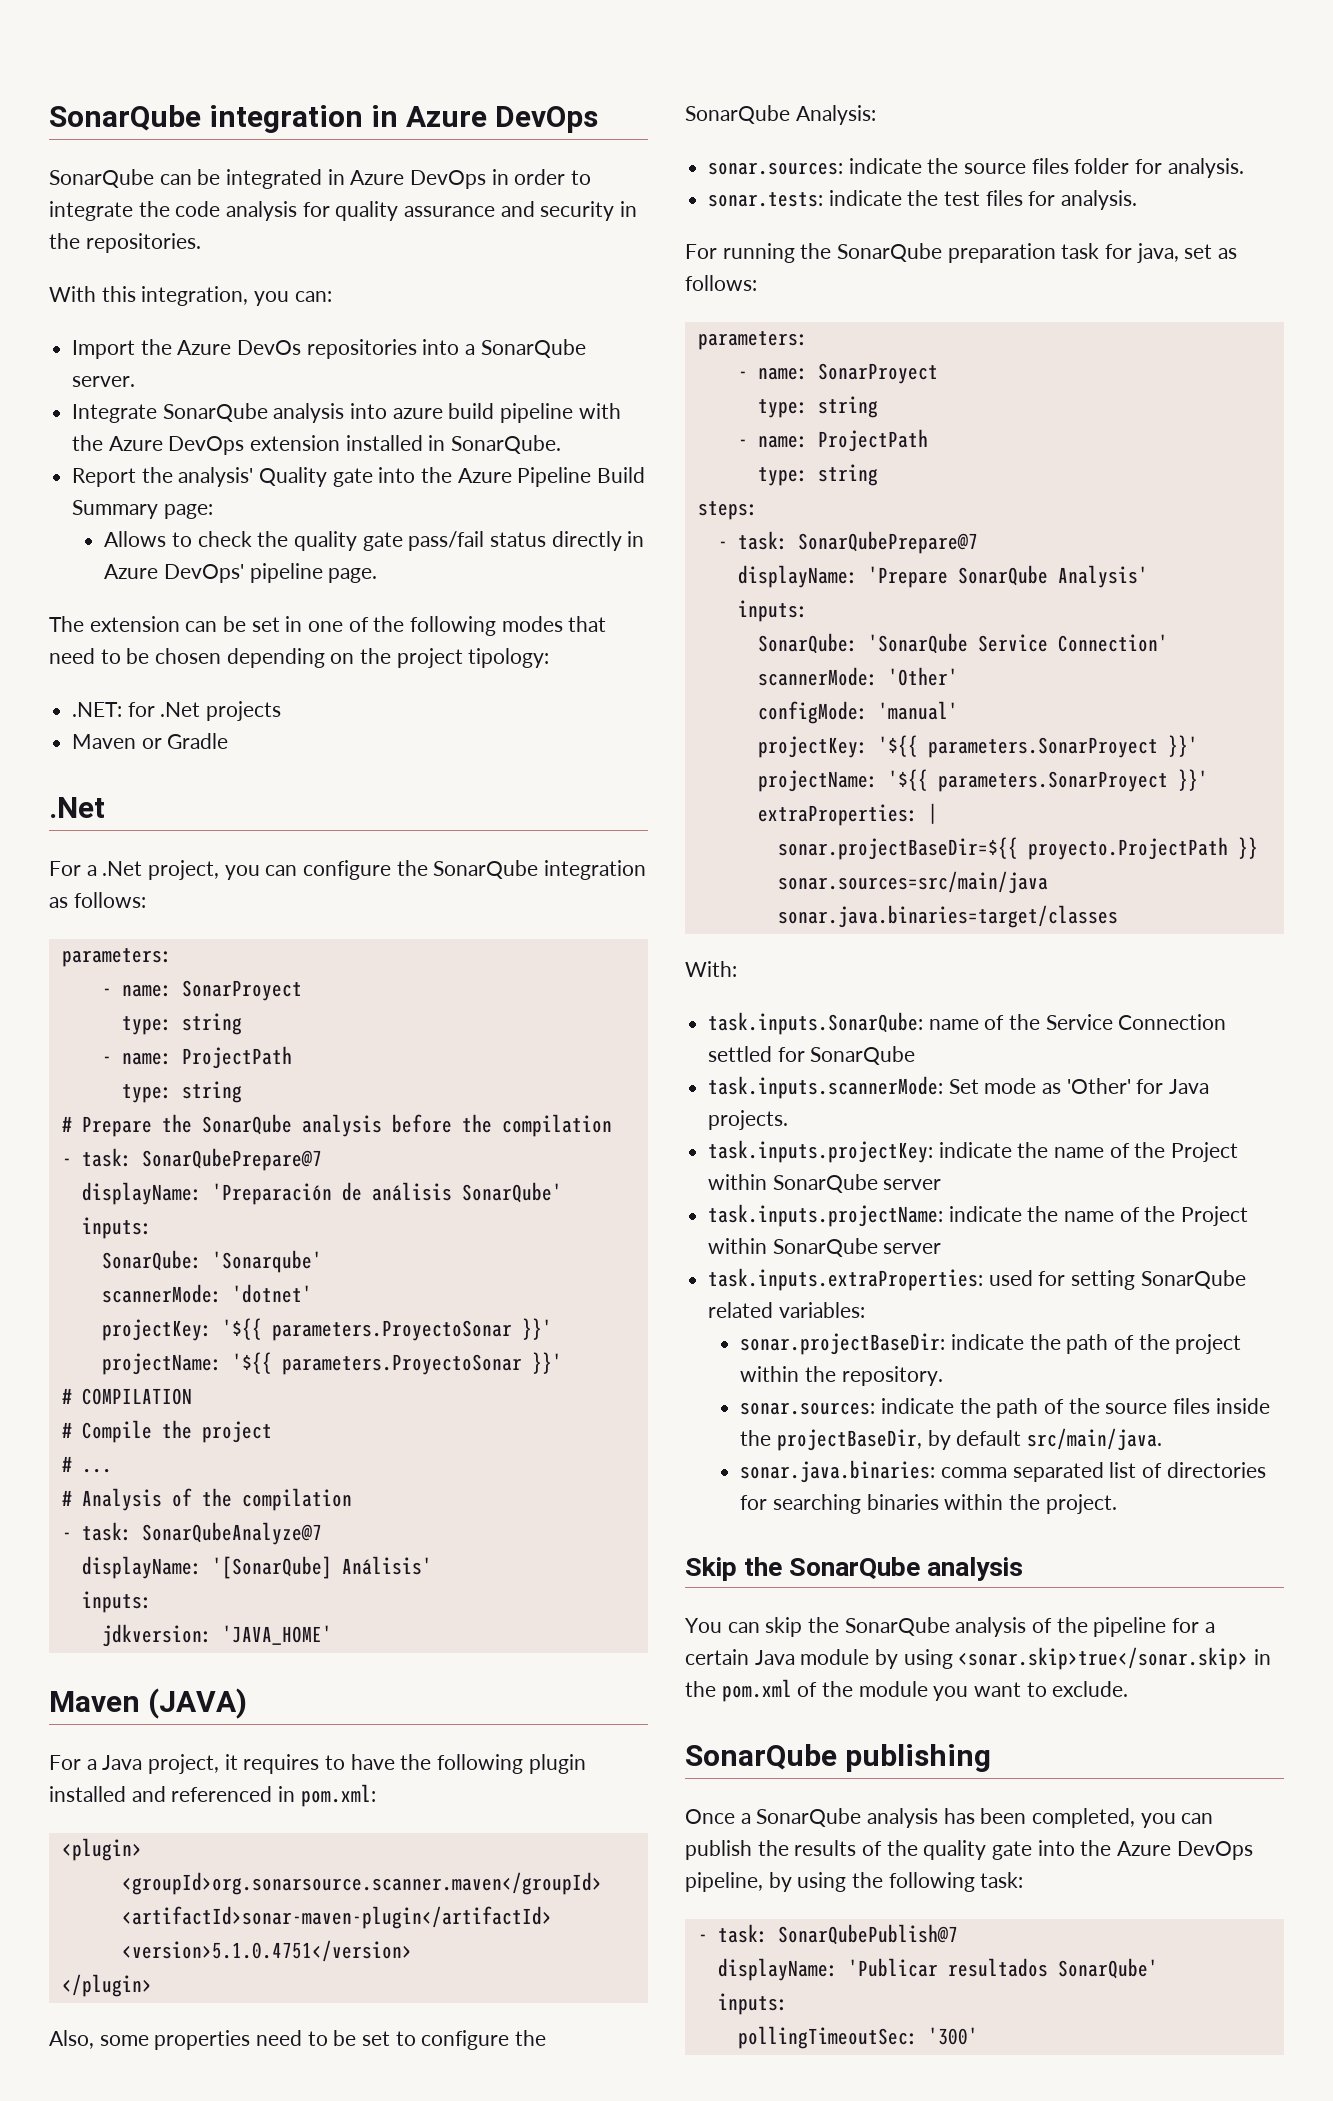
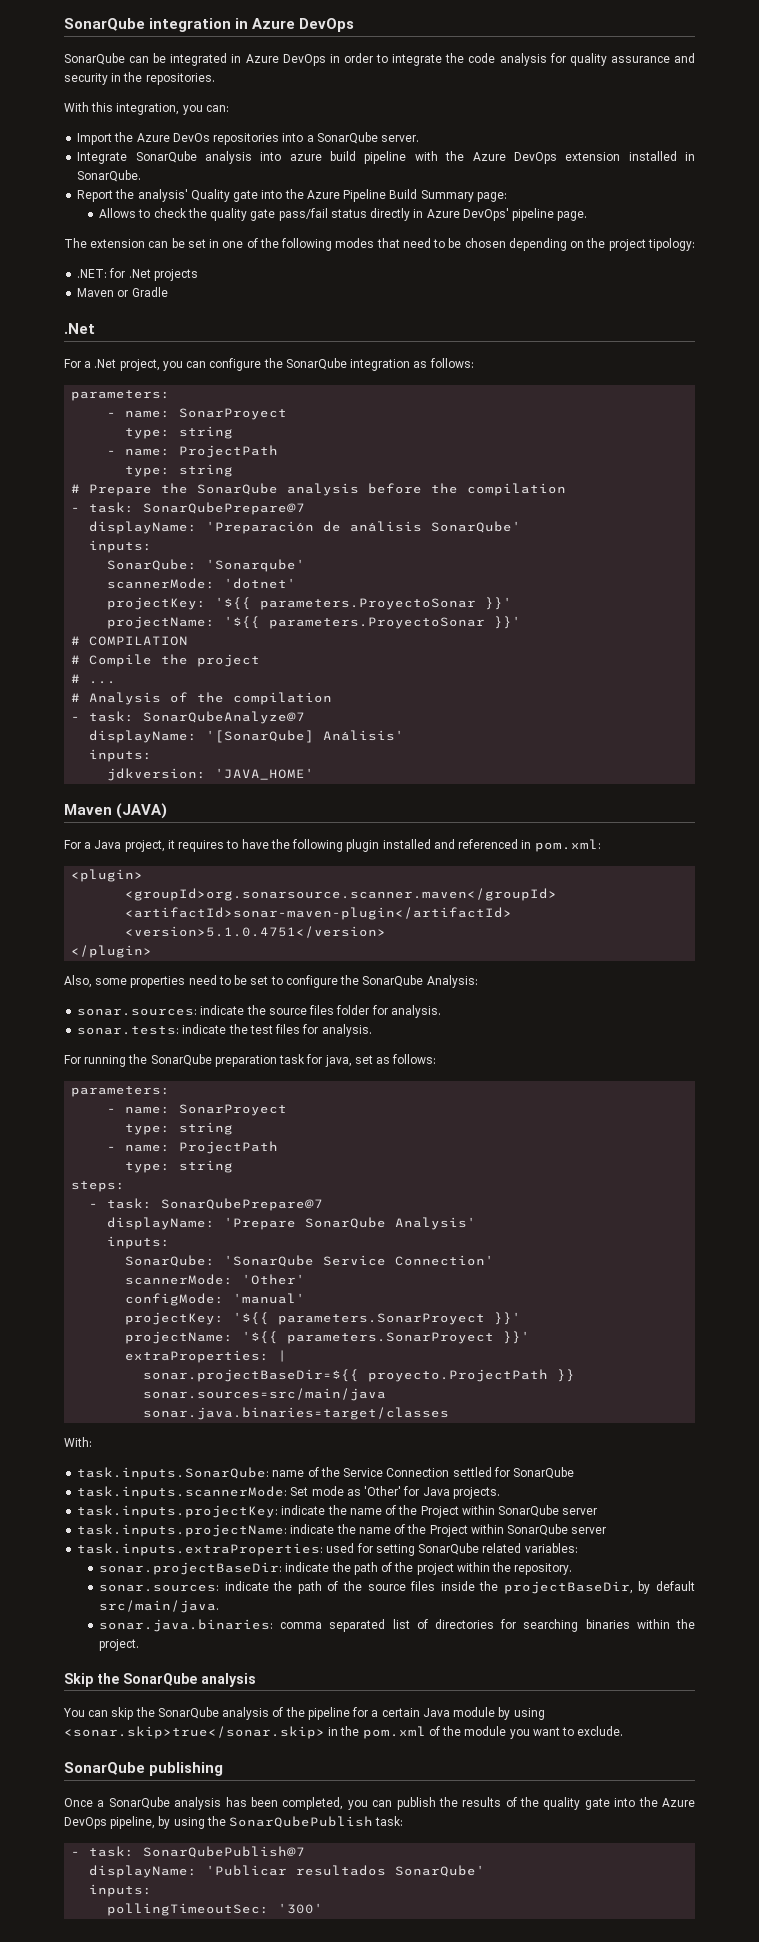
[888,1872,975,1892] following -> [229,1816,374,1828] SonarQubePublish

